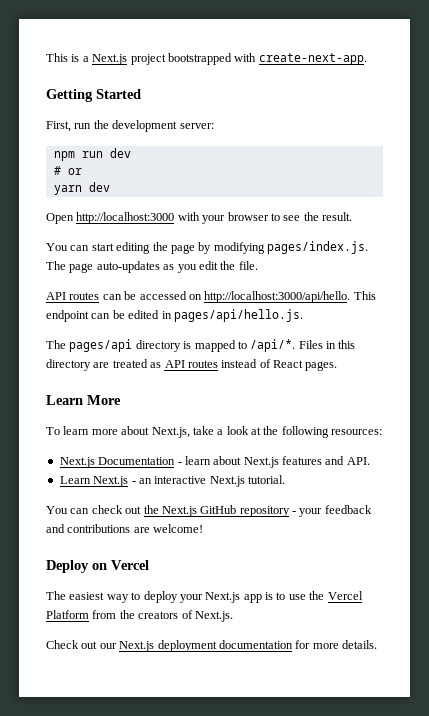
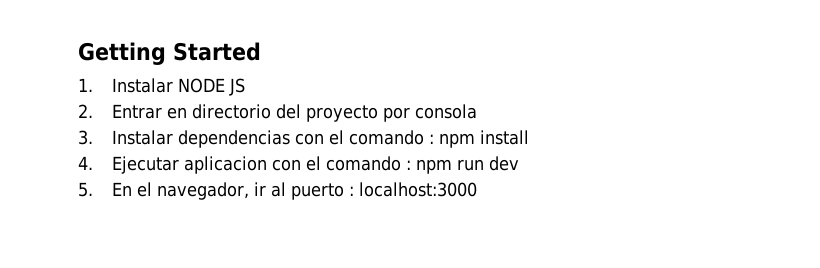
[46,53,367,65] [46,89,141,102] [46,120,214,132] [53,148,131,161] [53,166,82,175] [53,182,110,195] [46,212,352,224] [46,241,368,254] [46,261,258,273] [46,291,376,303] [46,309,303,322] [46,339,356,352] [46,359,338,371] [46,395,121,405] [46,426,383,438] [59,456,370,468] [59,475,285,487] [46,505,372,517] [46,524,204,533] [46,560,149,573] [46,591,363,603] [46,610,233,622] [46,640,377,652] This is a Next.js project bootstrapped with create-next-app. // Getting Started // First, run the development server: // npm run dev // # or // yarn dev // Open http://localhost:3000 with your browser to see the result. // You can start editing the page by modifying pages/index.js. The page auto-updates as you edit the file. // API routes can be accessed on http://localhost:3000/api/hello. This endpoint can be edited in pages/api/hello.js. // The pages/api directory is mapped to /api/*. Files in this directory are treated as API routes instead of React pages. // Learn More // To learn more about Next.js, take a look at the following resources: // Next.js Documentation - learn about Next.js features and API. // Learn Next.js - an interactive Next.js tutorial. // You can check out the Next.js GitHub repository - your feedback and contributions are welcome! // Deploy on Vercel // The easiest way to deploy your Next.js app is to use the Vercel Platform from the creators of Next.js. // Check out our Next.js deployment documentation for more details. -> [78,42,261,65] [78,78,246,96] [78,104,478,122] [78,130,530,148] [78,156,520,174] [78,182,478,200] Getting Started // 1. Instalar NODE JS // 2. Entrar en directorio del proyecto por consola // 3. Instalar dependencias con el comando : npm install // 4. Ejecutar aplicacion con el comando : npm run dev // 5. En el navegador, ir al puerto : localhost:3000

